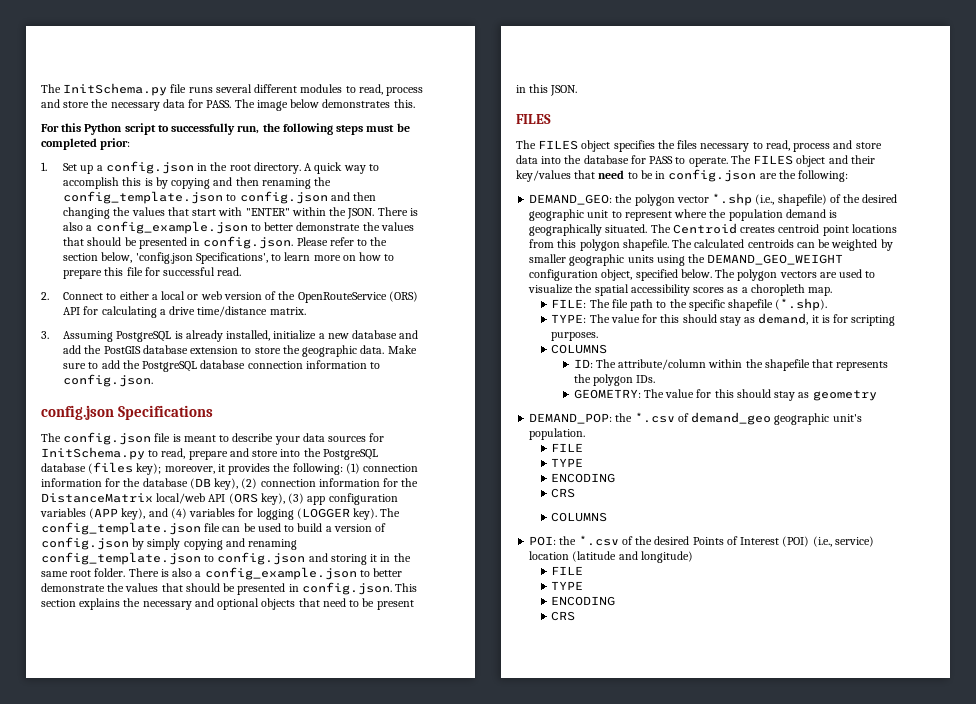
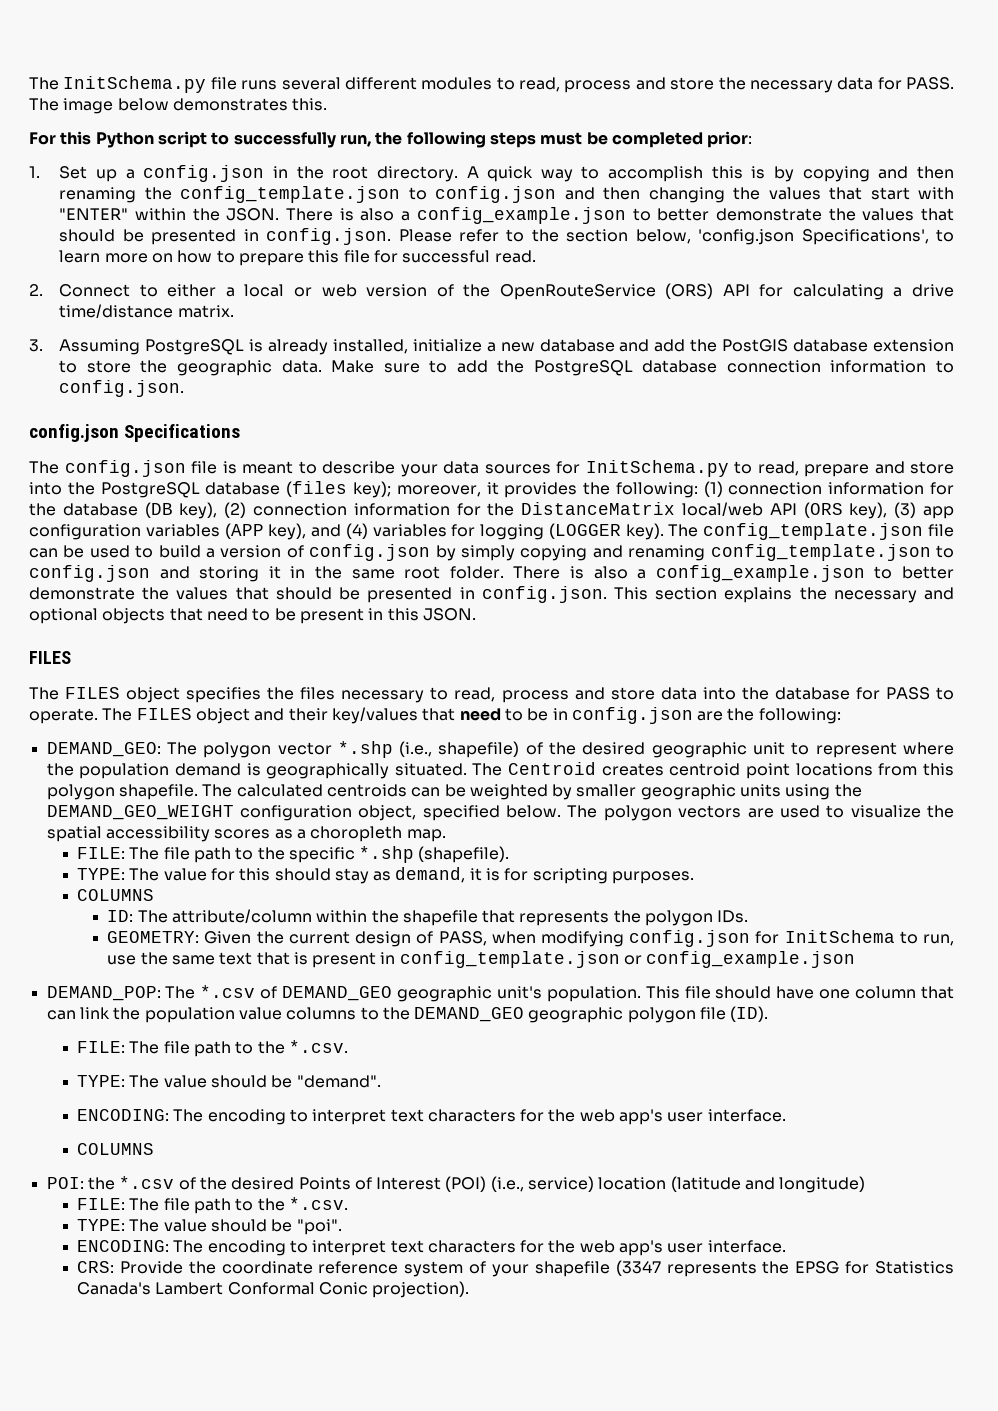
[615,194,633,203] the -> [166,742,197,755] The
[728,298,828,311] shapefile (*.shp). -> [359,846,510,863] *.shp (shapefile).
[643,389,877,401] The value for this should stay as geometry -> [204,930,954,947] [107,951,856,968] Given the current design of PASS, when modifying config.json for InitSchema to run, use the same text that is present in config_template.json or config_example.json
[615,412,772,425] the *.csv of demand_geo -> [165,985,393,1001] The *.csv of DEMAND_GEO
[551,443,584,452] [551,458,584,467] [551,473,616,483] [551,488,576,498] // FILE // TYPE // ENCODING // CRS -> [645,986,954,999] [46,1006,769,1023] [76,1040,348,1057] [76,1075,381,1088] [76,1109,786,1125] This file should have one column that can link the population value columns to the DEMAND_GEO geographic polygon file (ID). // FILE: The file path to the *.csv. // TYPE: The value should be "demand". // ENCODING: The encoding to interpret text characters for the web app's user interface.
[551,566,584,575] [551,581,584,590] [551,596,616,606] [551,611,576,621] FILE // TYPE // ENCODING // CRS -> [76,1197,348,1214] [76,1219,342,1235] [76,1240,786,1256] [76,1260,954,1277] [76,1281,470,1298] FILE: The file path to the *.csv. // TYPE: The value should be "poi". // ENCODING: The encoding to interpret text characters for the web app's user interface. // CRS: Provide the coordinate reference system of your shapefile (3347 represents the EPSG for Statistics Canada's Lambert Conformal Conic projection).

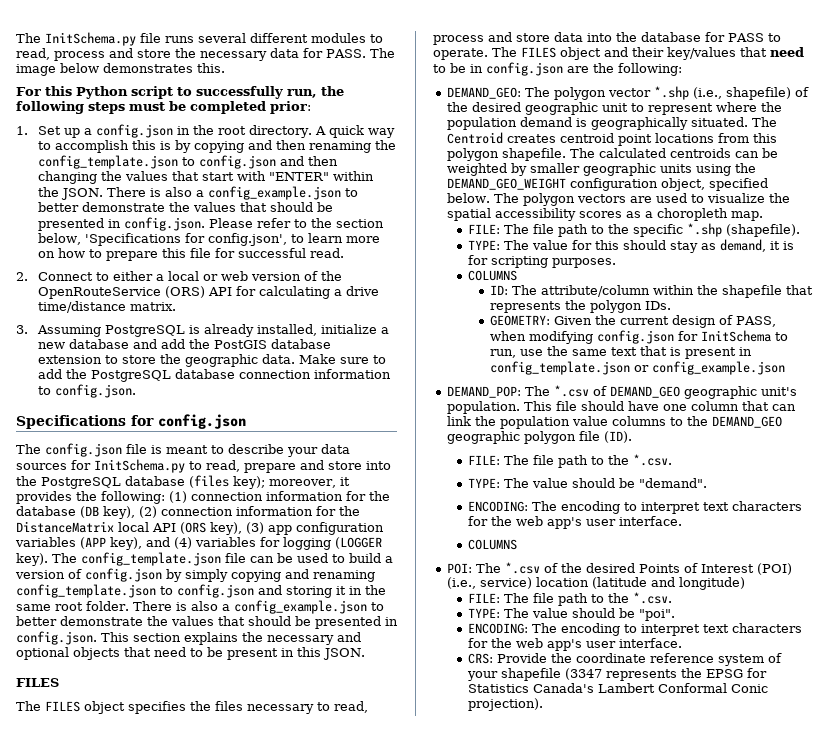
[698,229,929,245] 'config.json Specifications', -> [84,233,287,246] 'Specifications for config.json',
[29,424,241,442] config.json Specifications -> [16,414,246,429] Specifications for config.json
[682,502,763,516] local/web -> [118,522,149,532] local
[87,1177,115,1190] the -> [475,563,501,573] The

